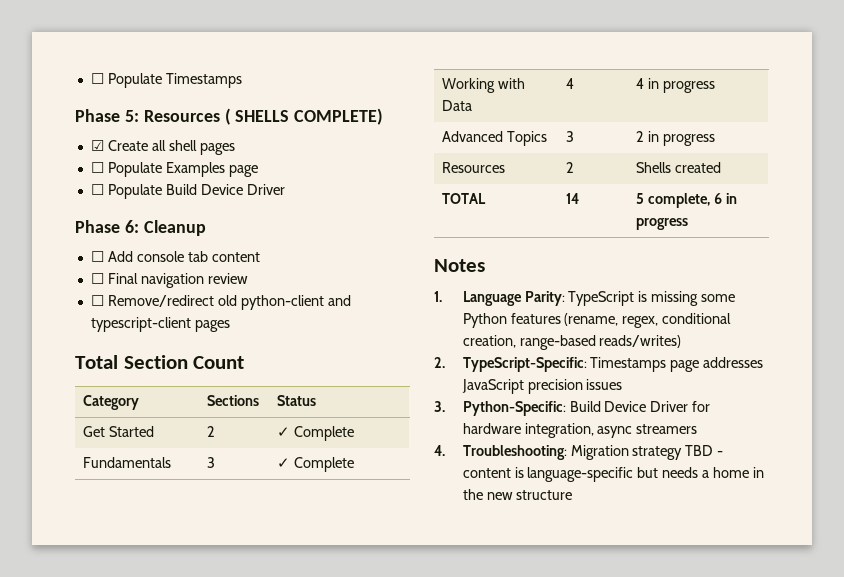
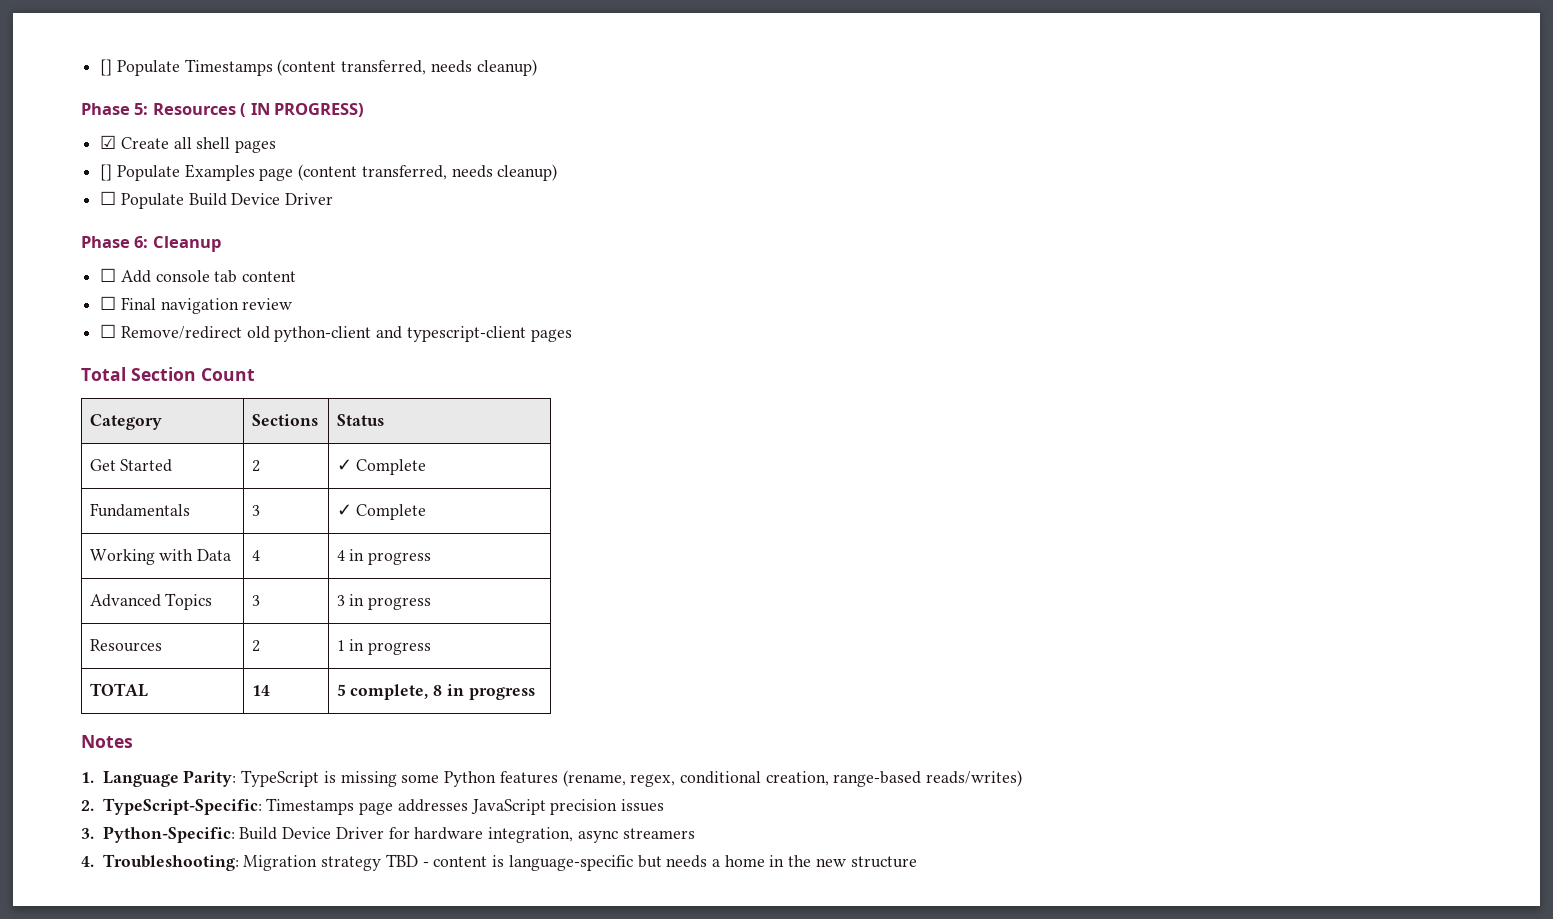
[90,73,104,84] ☐ -> [100,59,113,76] []
(242, 80) none -> [277,59,537,76] (content transferred, needs cleanup)
[235,108,384,125] SHELLS COMPLETE) -> [250,103,365,117] IN PROGRESS)
[90,162,104,173] ☐ -> [100,164,113,181] []
(258, 171) none -> [298,164,558,181] (content transferred, needs cleanup)
[636,131,645,142] 2 -> [336,595,345,606] 3
[636,162,722,173] Shells created -> [336,639,432,655] 1 in progress
[714,193,723,204] 6 -> [433,685,443,696] 8

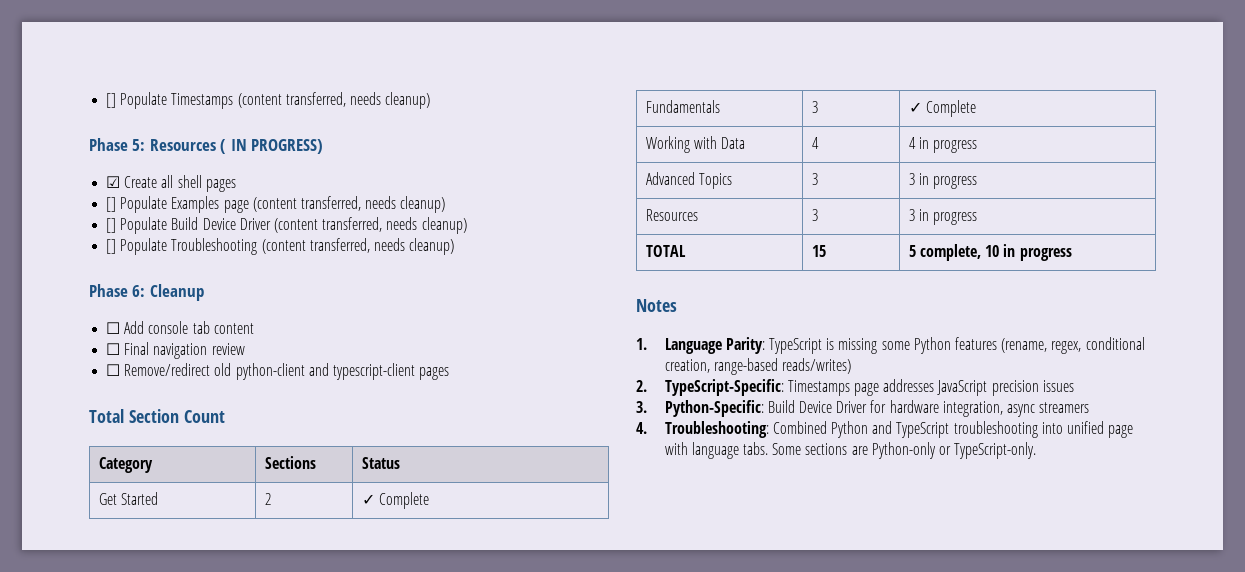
[100,191,117,205] ☐ -> [106,218,117,233] []
(334, 199) none -> [273,217,467,234] [106,238,455,255] (content transferred, needs cleanup) // [] Populate Troubleshooting (content transferred, needs cleanup)
[251,640,260,652] [336,640,345,651] 2 | 1 -> [811,209,818,221] [908,209,915,221] 3 | 3
[251,685,270,696] 14 -> [811,245,826,257] 15
[433,685,443,696] 8 -> [985,245,1000,257] 10
[243,854,917,871] Migration strategy TBD - content is language-specific but needs a home in the new structure -> [772,421,1134,438] [664,442,1037,459] Combined Python and TypeScript troubleshooting into unified page with language tabs. Some sections are Python-only or TypeScript-only.

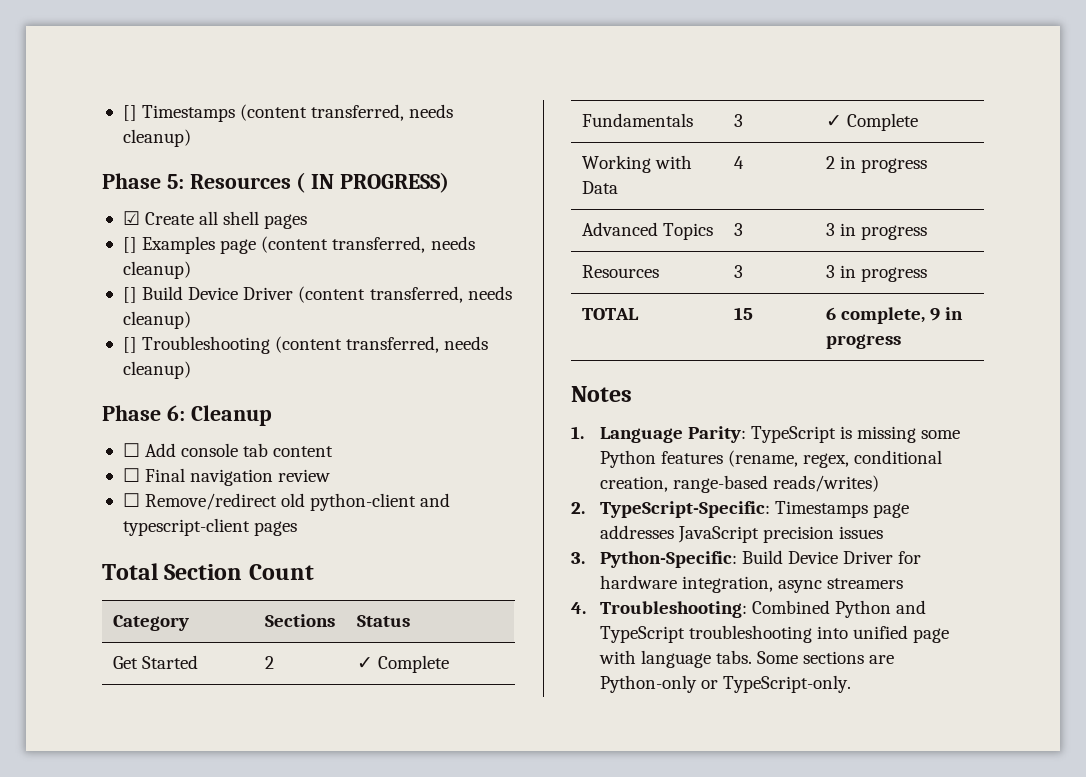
[106,92,168,109] [] Populate -> [122,105,137,121] []
[120,196,168,213] Populate -> (137, 245) none
[120,217,168,234] Populate -> (137, 295) none
[120,238,168,255] Populate -> (137, 345) none
[908,137,916,149] 4 -> [825,156,835,169] 2
[908,244,1000,261] 5 complete, 10 -> [825,307,940,324] 6 complete, 9

